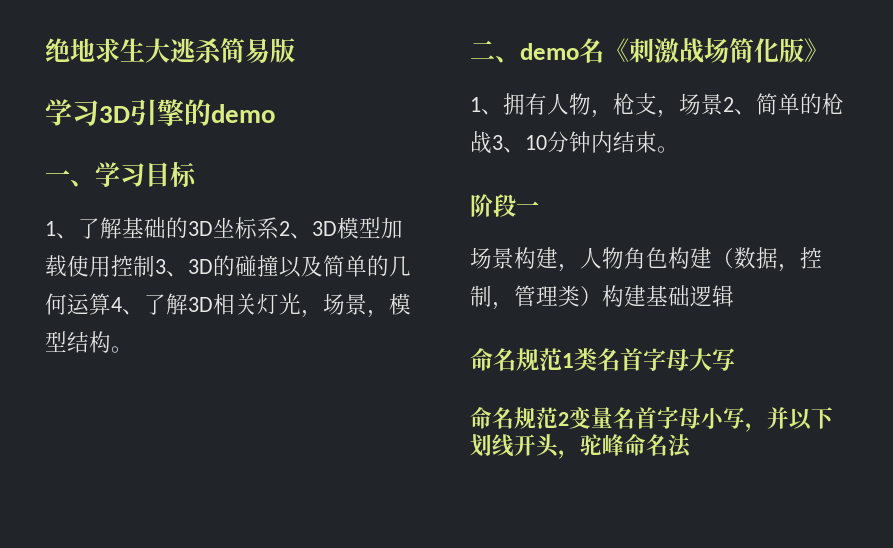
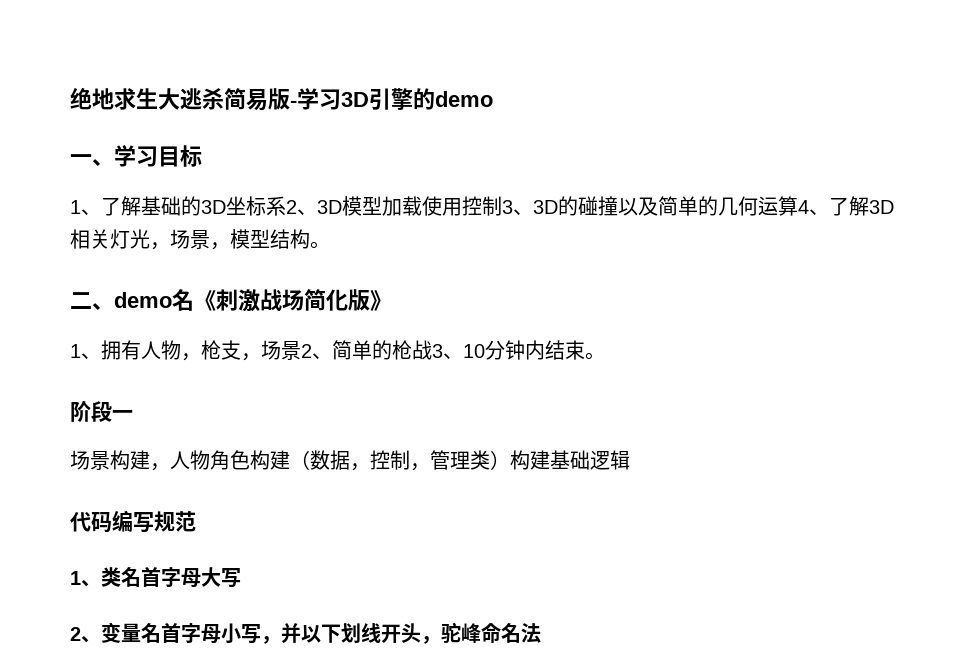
(295, 50) // -> [290,100,297,107] -
[470,348,574,371] 命名规范1 -> [70,510,196,533] [70,571,101,587] 代码编写规范 // 1、
[470,407,569,429] 命名规范2 -> [70,627,101,643] 2、

